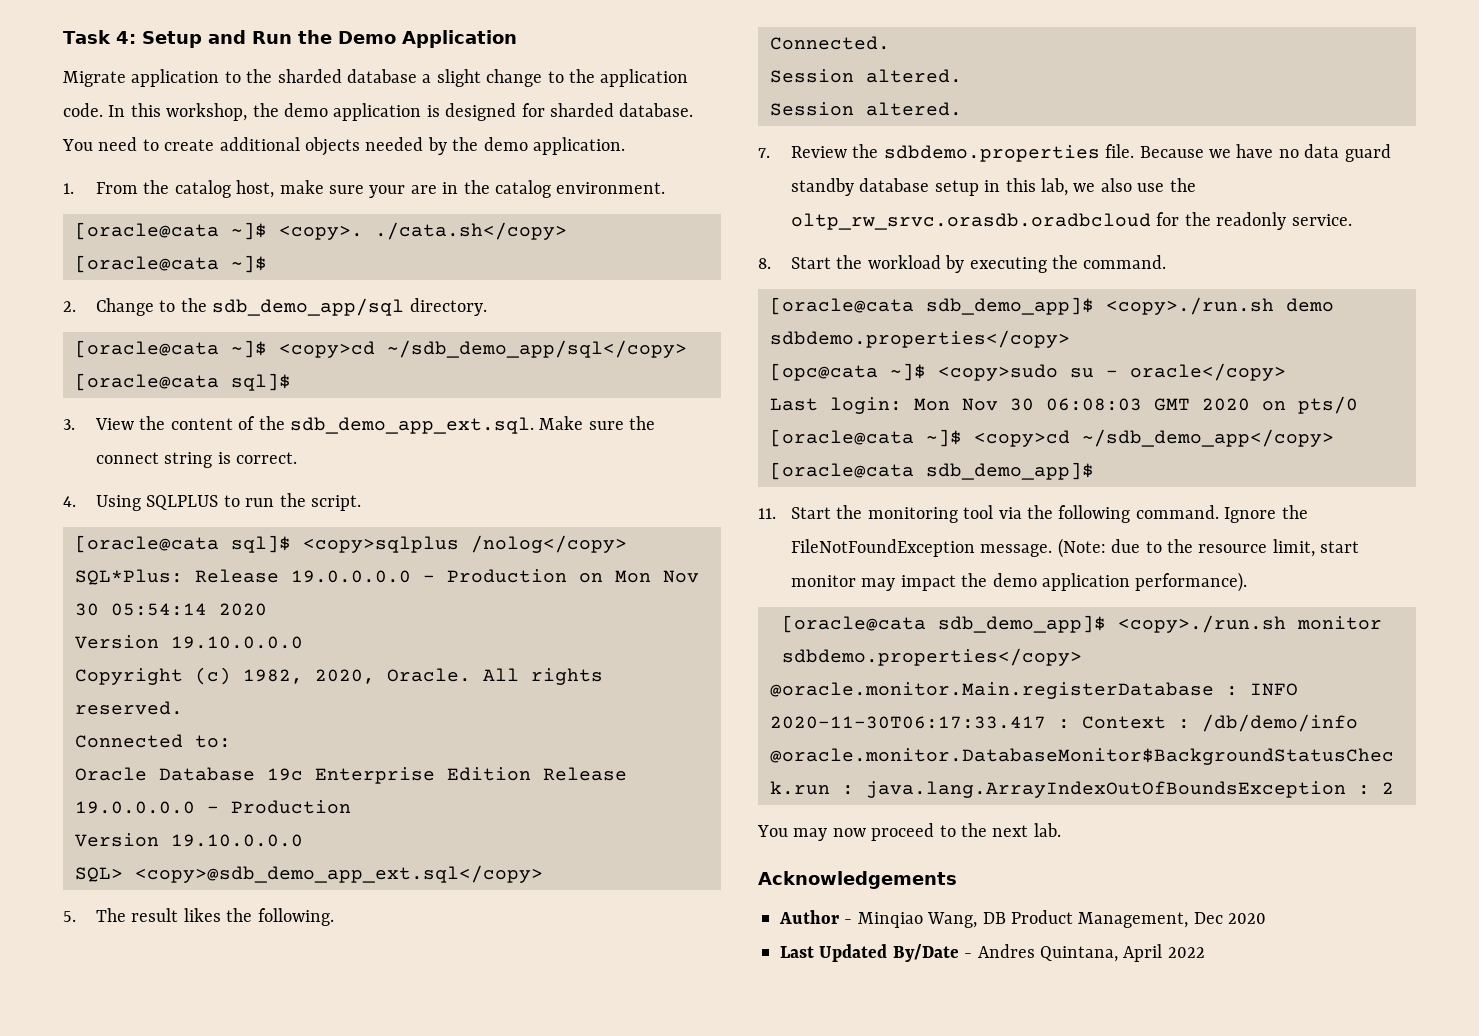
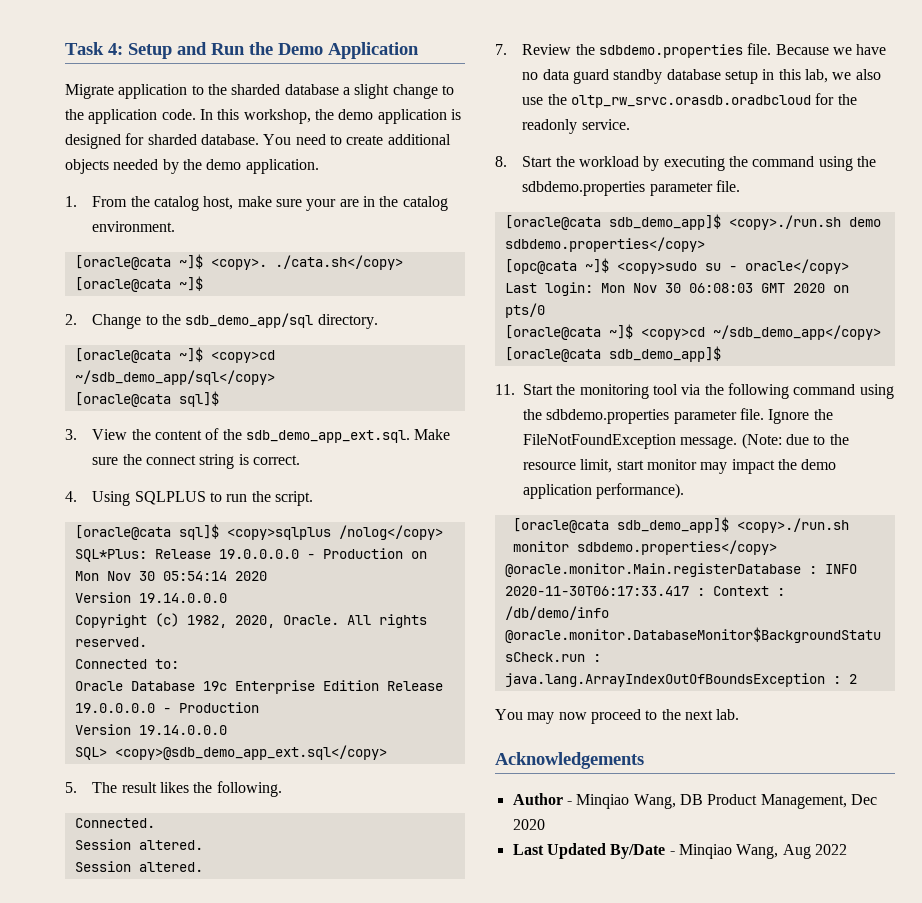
[171,636,303,649] 19.10.0.0.0 -> [138,593,227,603] 19.14.0.0.0
[171,834,303,847] 19.10.0.0.0 -> [138,725,227,735] 19.14.0.0.0
[1083,255,1167,269] command. -> [752,156,876,171] [522,180,740,196] command using the sdbdemo.properties parameter file.
[1135,505,1219,519] command. -> [793,384,894,399] [523,408,764,424] command using the sdbdemo.properties parameter file.
[977,944,1163,962] Andres Quintana, April -> [678,844,811,859] Minqiao Wang, Aug

